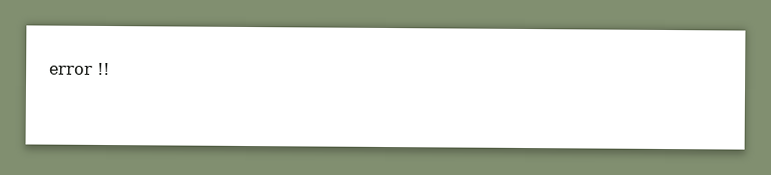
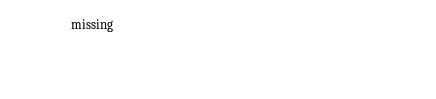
[49,62,110,76] error !! -> [71,19,113,32] missing

